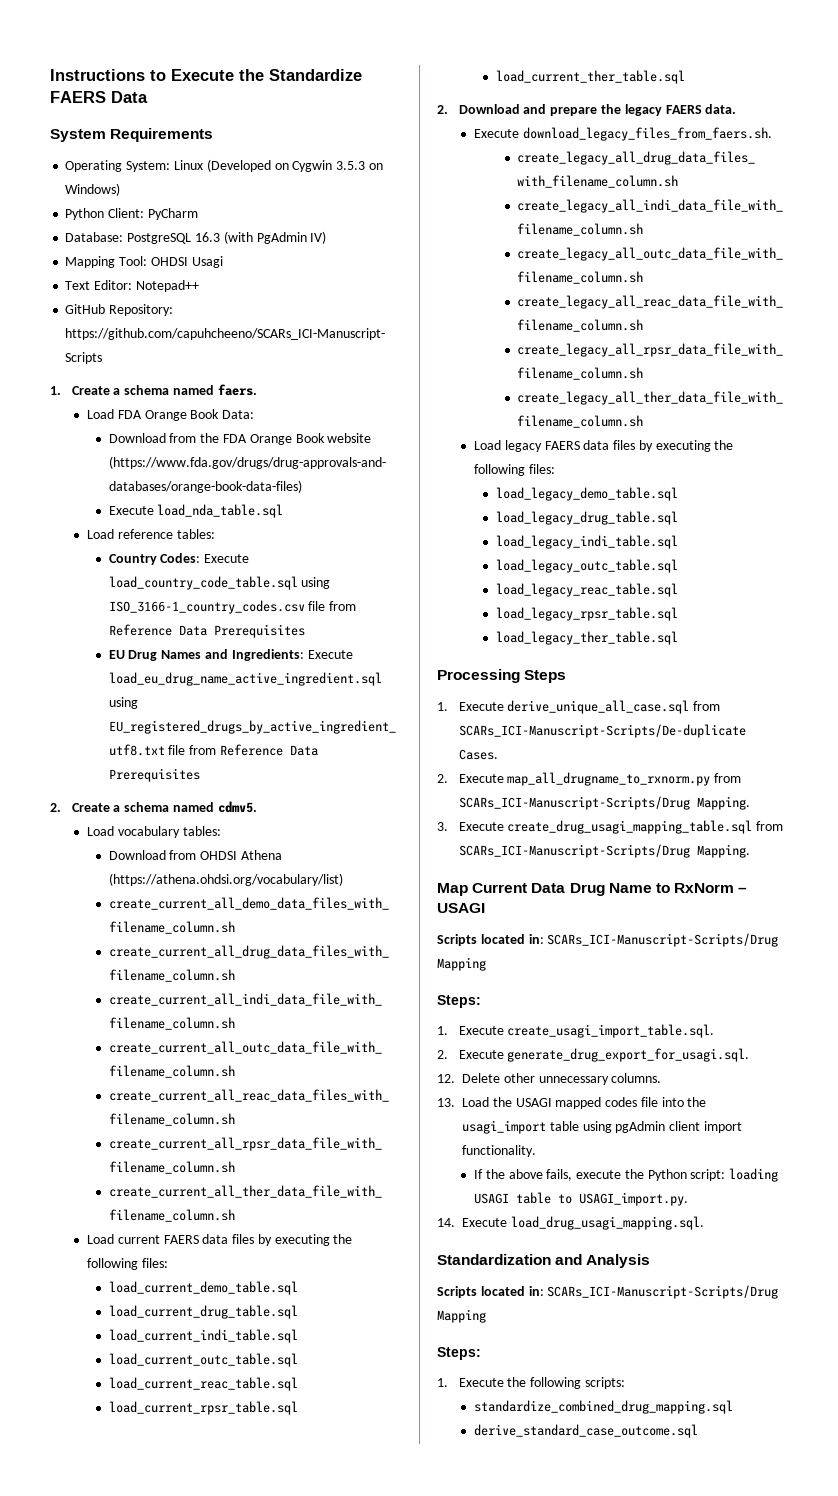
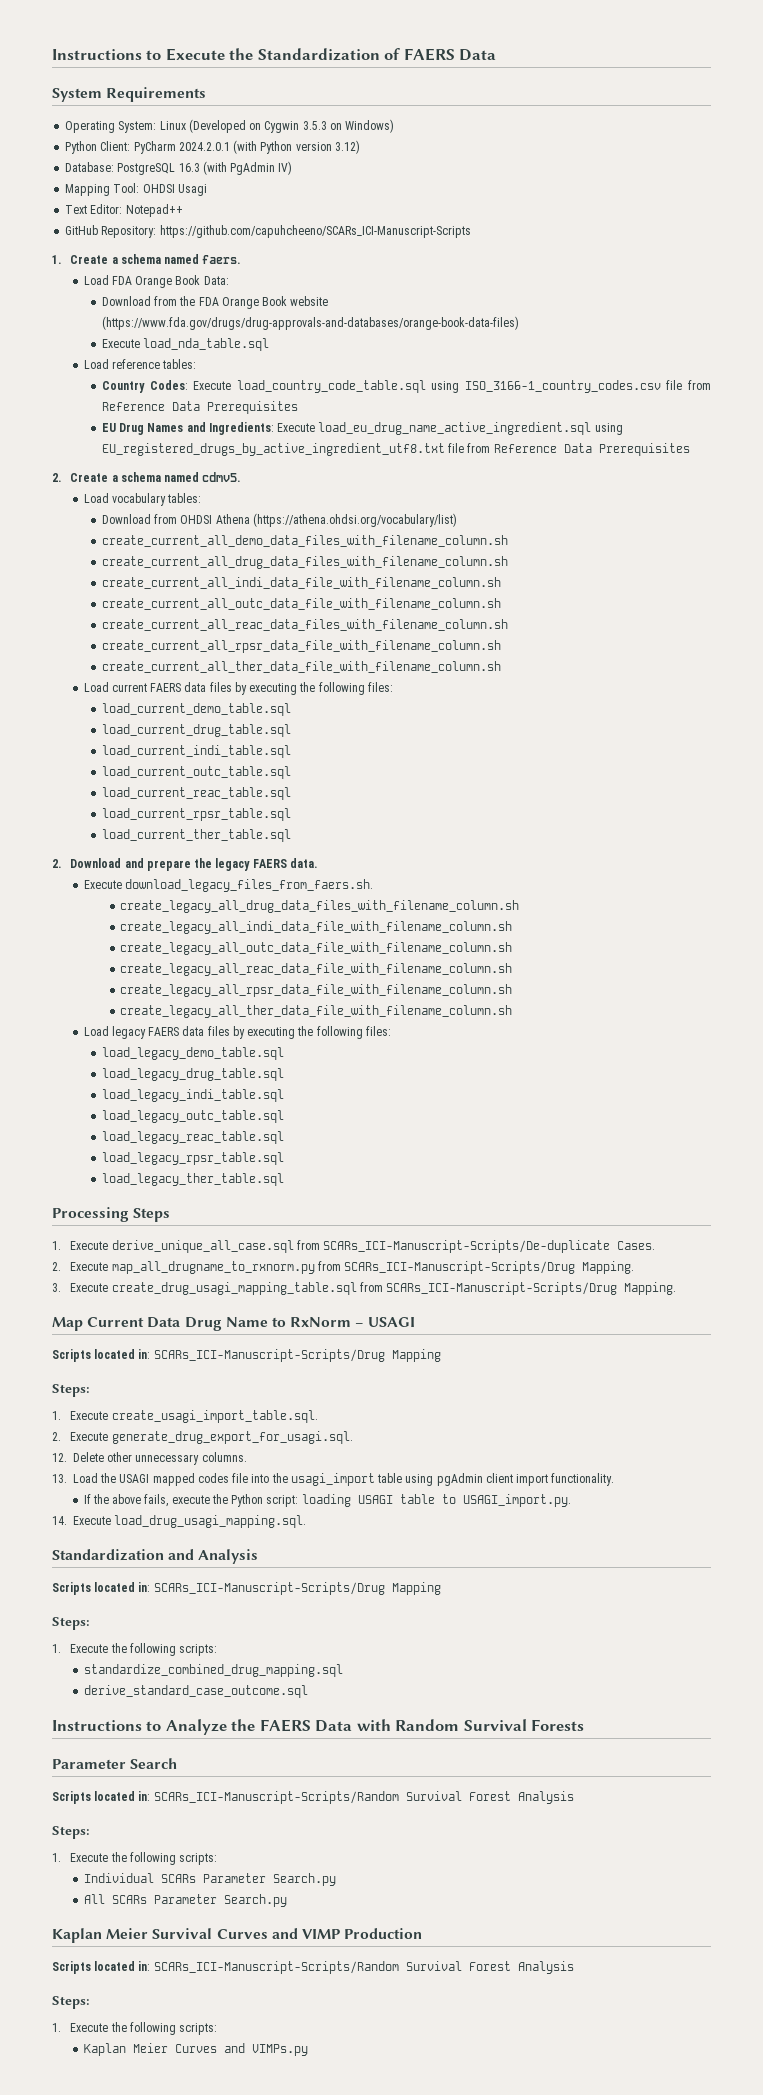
[269,69,362,81] Standardize -> [257,48,401,61] Standardization of
(198, 214) none -> [178,140,360,154] 2024.2.0.1 (with Python version 3.12)
(699, 1431) none -> [52,1719,585,1735] [52,1758,178,1769] [52,1791,574,1804] [52,1826,90,1839] [52,1852,218,1865] [83,1873,336,1886] [83,1894,287,1907] [52,1928,423,1943] [52,1961,574,1974] [52,1996,90,2009] [52,2022,218,2035] [83,2043,308,2056] // Instructions to Analyze the FAERS Data with Random Survival Forests // Parameter Search // Scripts located in: SCARs_ICI-Manuscript-Scripts/Random Survival Forest Analysis // Steps: // 1. Execute the following scripts: // Individual SCARs Parameter Search.py // All SCARs Parameter Search.py // Kaplan Meier Survival Curves and VIMP Production // Scripts located in: SCARs_ICI-Manuscript-Scripts/Random Survival Forest Analysis // Steps: // 1. Execute the following scripts: // Kaplan Meier Curves and VIMPs.py

